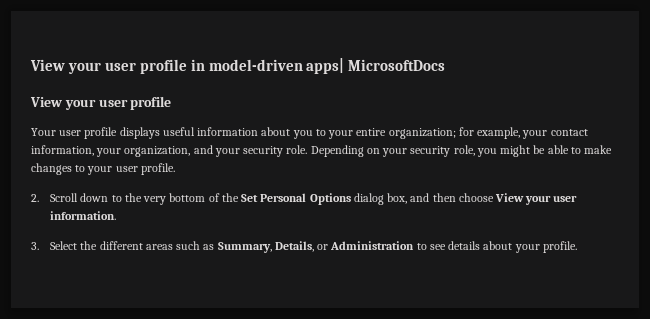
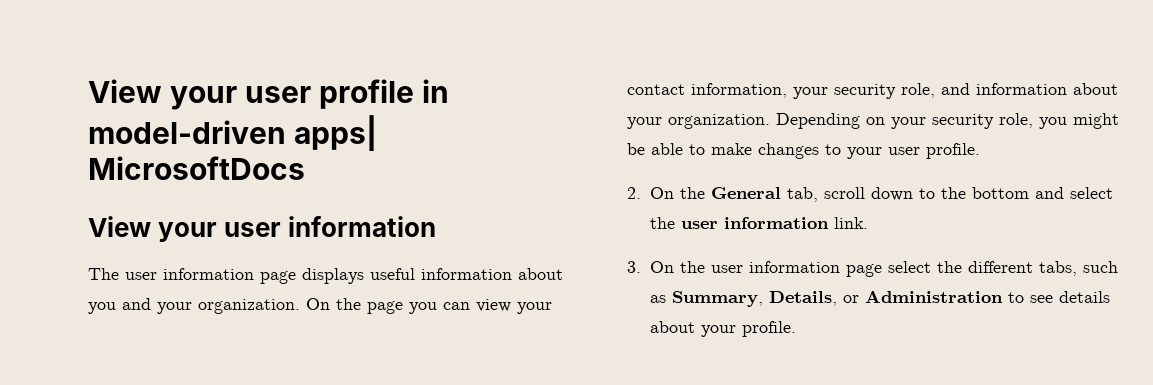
[130,96,172,110] [31,127,118,139] profile // Your user profile -> [288,216,437,237] [88,268,296,284] information // The user information page
[315,127,588,139] [31,145,308,157] to your entire organization; for example, your contact information, your organization, and your security role. -> [122,298,552,314] [627,83,1118,99] [627,114,770,129] and your organization. On the page you can view your contact information, your security role, and information about your organization.
[50,193,578,205] [50,211,117,220] [31,241,78,250] Scroll down to the very bottom of the Set Personal Options dialog box, and then choose View your user information. // 3. Select -> [650,187,1114,202] [650,217,869,229] [627,261,932,277] On the General tab, scroll down to the bottom and select the user information link. // 3. On the user information page select
[145,244,173,250] areas -> [1039,261,1078,276] tabs,

